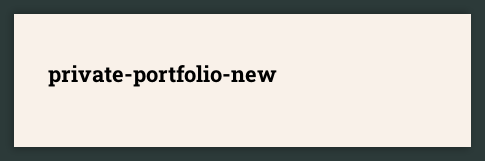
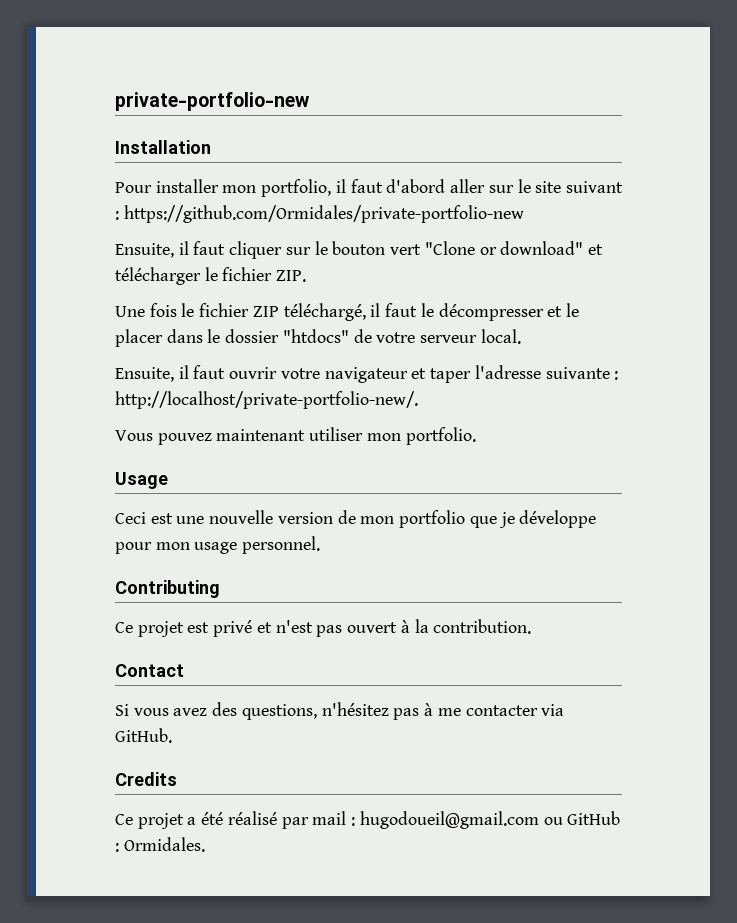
(277, 76) none -> [115,140,211,154] [115,179,623,197] [115,205,524,223] [115,241,603,259] [115,267,307,285] [115,303,579,321] [115,329,521,347] [115,365,619,383] [115,391,418,409] [115,427,476,445] [115,472,168,489] [115,510,597,528] [115,536,321,554] [115,580,220,598] [115,619,532,637] [115,664,184,677] [115,702,565,720] [115,728,172,743] [115,772,177,786] [115,811,621,829] [115,837,205,852] // Installation // Pour installer mon portfolio, il faut d'abord aller sur le site suivant : https://github.com/Ormidales/private-portfolio-new // Ensuite, il faut cliquer sur le bouton vert "Clone or download" et télécharger le fichier ZIP. // Une fois le fichier ZIP téléchargé, il faut le décompresser et le placer dans le dossier "htdocs" de votre serveur local. // Ensuite, il faut ouvrir votre navigateur et taper l'adresse suivante : http://localhost/private-portfolio-new/. // Vous pouvez maintenant utiliser mon portfolio. // Usage // Ceci est une nouvelle version de mon portfolio que je développe pour mon usage personnel. // Contributing // Ce projet est privé et n'est pas ouvert à la contribution. // Contact // Si vous avez des questions, n'hésitez pas à me contacter via GitHub. // Credits // Ce projet a été réalisé par mail : hugodoueil@gmail.com ou GitHub : Ormidales.

